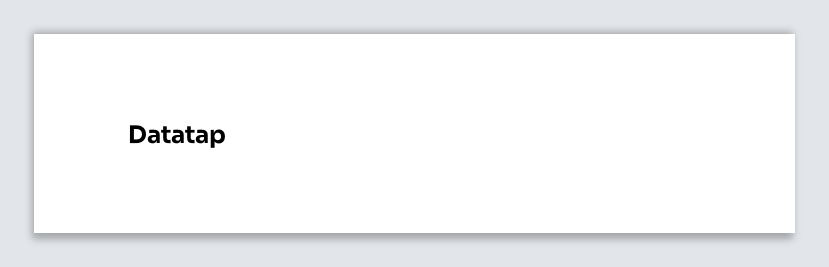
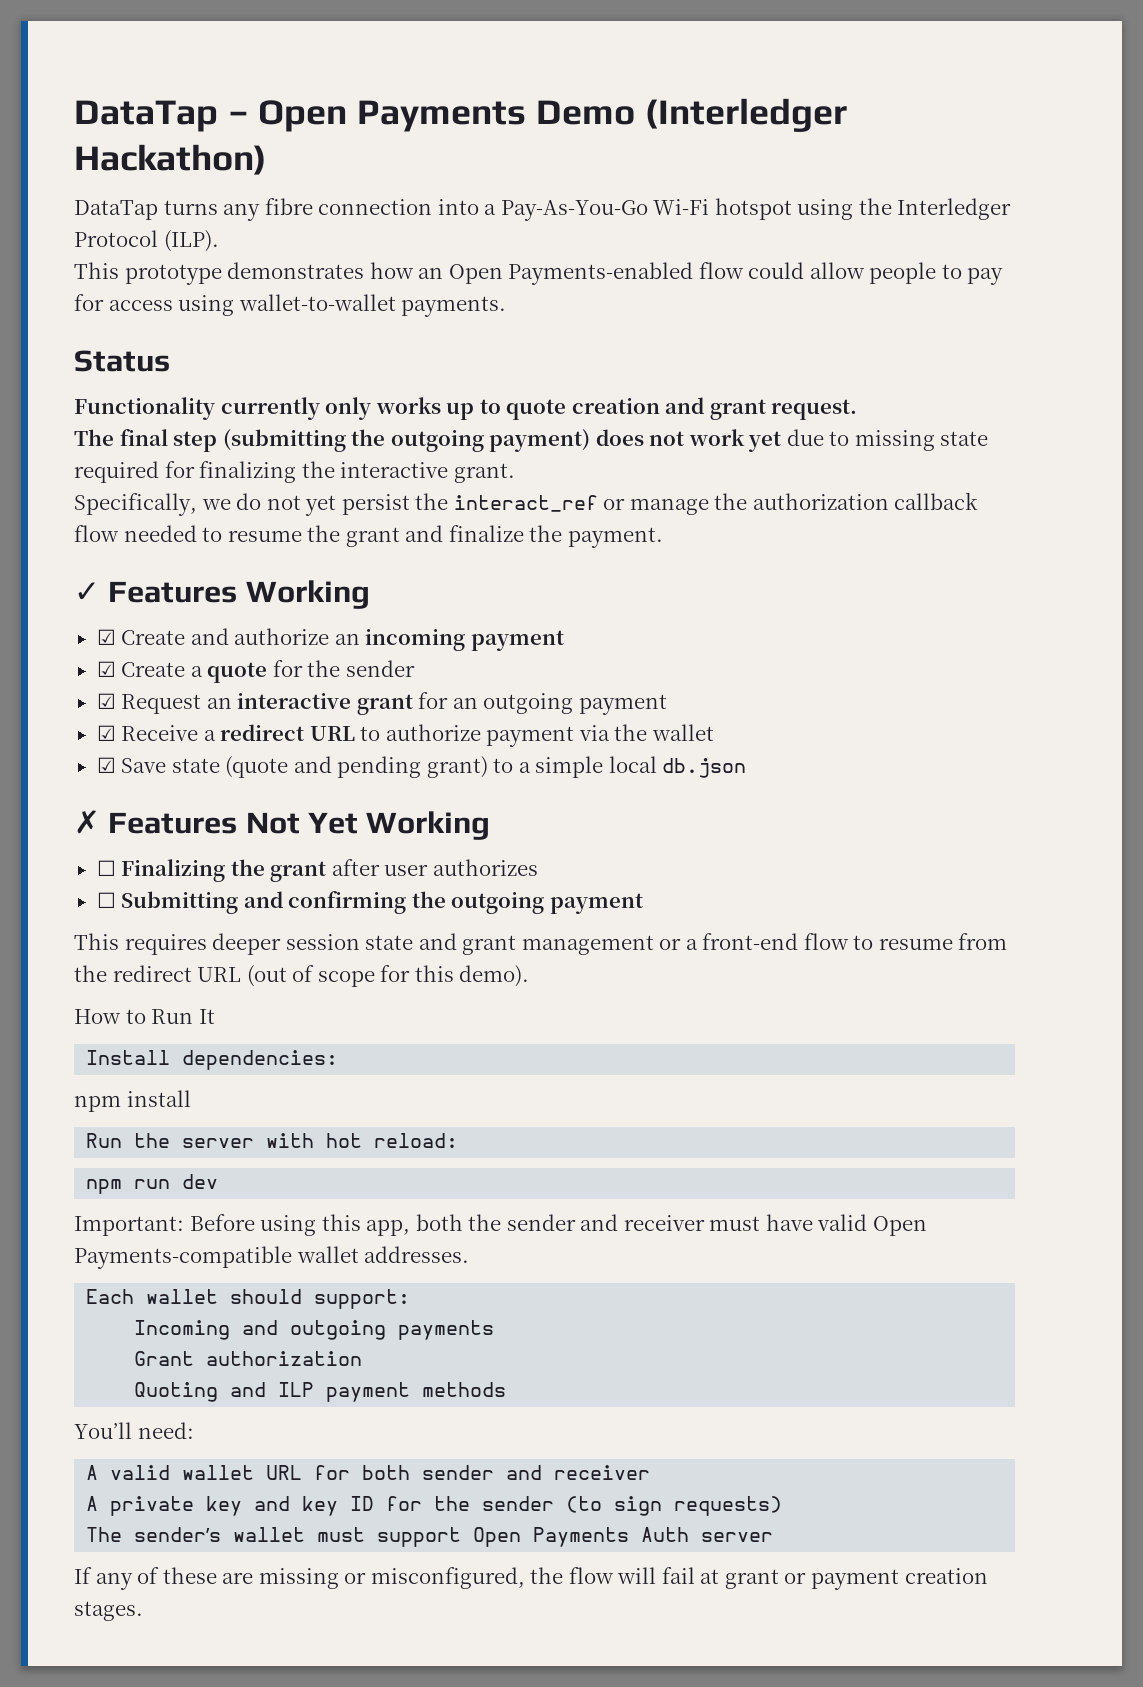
[128,125,226,148] Datatap -> [74,98,847,132] [74,144,267,175] [74,198,1012,221] [74,230,219,252] [74,262,1004,285] [74,294,507,317] [74,350,170,372] [74,397,858,420] [74,429,989,452] [74,461,515,483] [74,492,979,516] [74,525,663,548] [74,580,370,609] [96,628,564,651] [96,660,415,683] [96,692,667,715] [96,724,714,747] [96,756,747,778] [74,810,491,840] [96,859,538,882] [96,891,643,914] [74,933,1008,955] [74,965,530,987] [74,1009,215,1024] [86,1050,339,1070] [74,1090,191,1112] [86,1133,459,1148] [86,1174,219,1194] [74,1214,927,1236] [74,1246,470,1269] [86,1289,411,1309] [134,1320,495,1340] [134,1351,363,1366] [134,1382,507,1402] [74,1422,194,1439] [86,1465,651,1480] [86,1496,783,1516] [86,1527,774,1547] [74,1567,988,1590] [74,1601,143,1621] DataTap – Open Payments Demo (Interledger Hackathon) // DataTap turns any fibre connection into a Pay-As-You-Go Wi-Fi hotspot using the Interledger Protocol (ILP). // This prototype demonstrates how an Open Payments-enabled flow could allow people to pay for access using wallet-to-wallet payments. // Status // Functionality currently only works up to quote creation and grant request. // The final step (submitting the outgoing payment) does not work yet due to missing state required for finalizing the interactive grant. // Specifically, we do not yet persist the interact_ref or manage the authorization callback flow needed to resume the grant and finalize the payment. // ✓ Features Working // ☑ Create and authorize an incoming payment // ☑ Create a quote for the sender // ☑ Request an interactive grant for an outgoing payment // ☑ Receive a redirect URL to authorize payment via the wallet // ☑ Save state (quote and pending grant) to a simple local db.json // ✗ Features Not Yet Working // ☐ Finalizing the grant after user authorizes // ☐ Submitting and confirming the outgoing payment // This requires deeper session state and grant management or a front-end flow to resume from the redirect URL (out of scope for this demo). // How to Run It // Install dependencies: // npm install // Run the server with hot reload: // npm run dev // Important: Before using this app, both the sender and receiver must have valid Open Payments-compatible wallet addresses. // Each wallet should support: // Incoming and outgoing payments // Grant authorization // Quoting and ILP payment methods // You’ll need: // A valid wallet URL for both sender and receiver // A private key and key ID for the sender (to sign requests) // The sender’s wallet must support Open Payments Auth server // If any of these are missing or misconfigured, the flow will fail at grant or payment creation stages.

